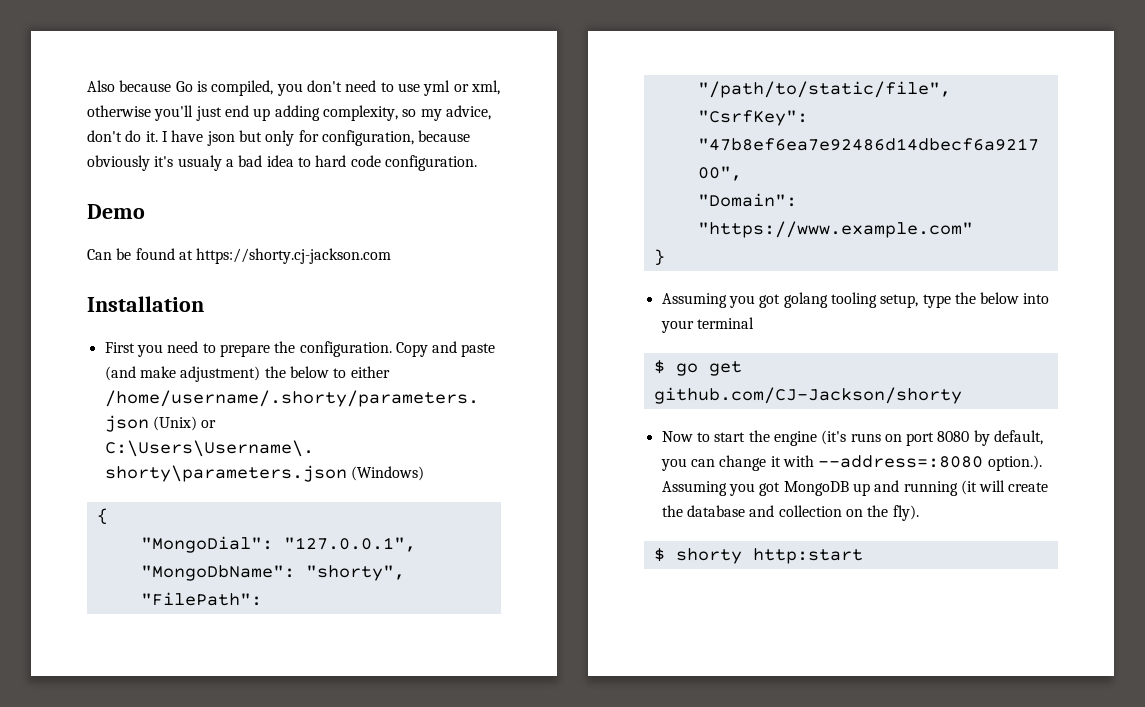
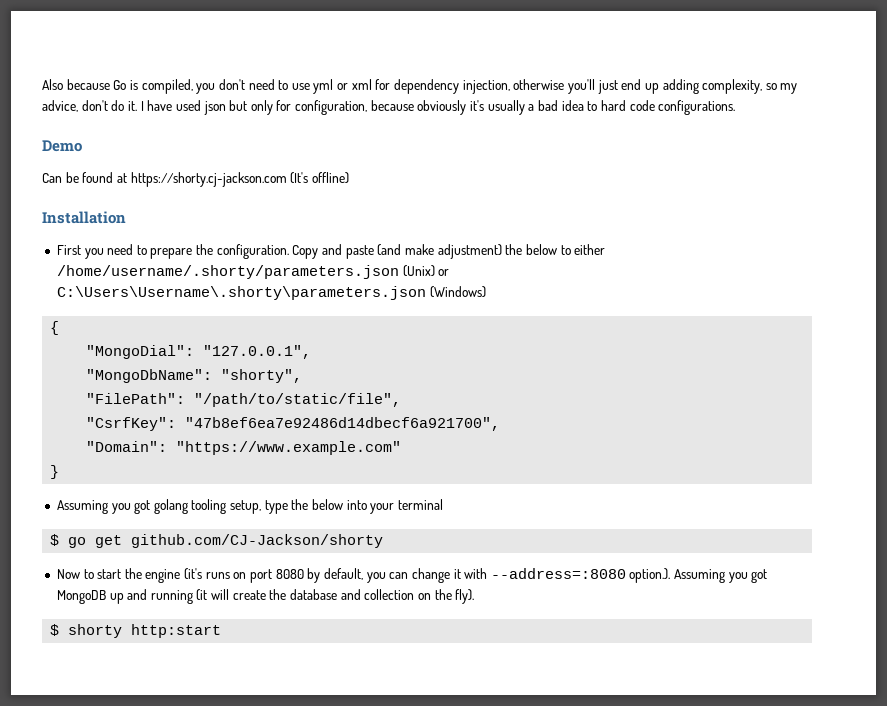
[470,80,500,95] xml, -> [351,79,510,94] xml for dependency injection,
(204, 136) none -> [175,100,201,111] used
[177,155,222,171] usualy -> [487,100,525,115] usually
[384,155,477,171] configuration. -> [658,100,736,115] configurations.
(392, 256) none -> [290,172,349,184] (It's offline)

